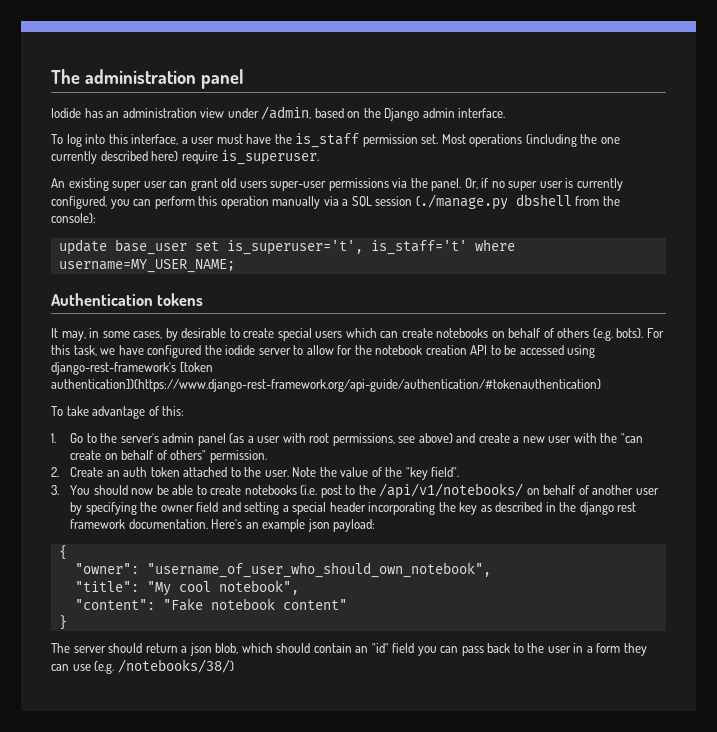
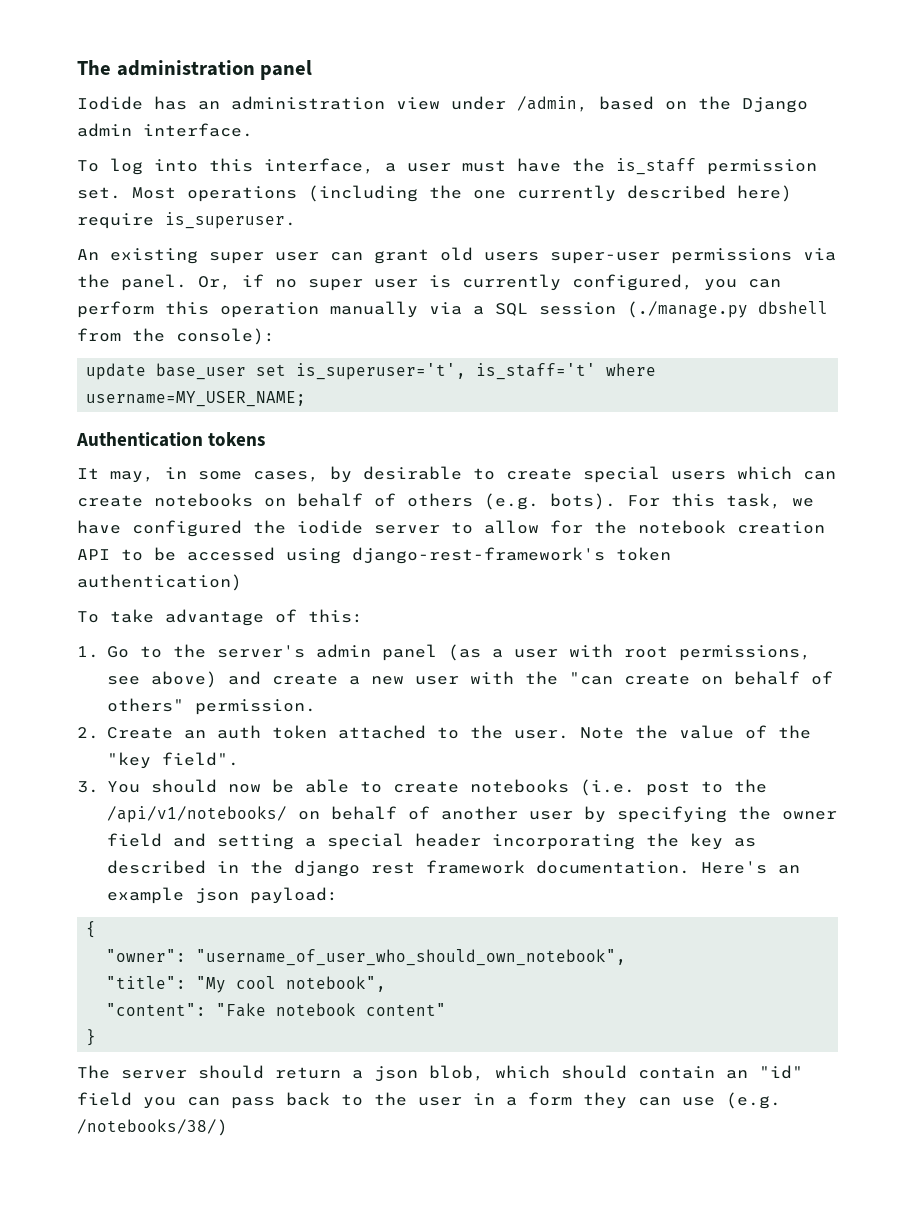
[179,362,213,372] [51,379,601,392] [token authentication])(https://www.django-rest-framework.org/api-guide/authentication/#tokenauthentication) -> [616,547,671,561] [77,574,242,591] token authentication)

